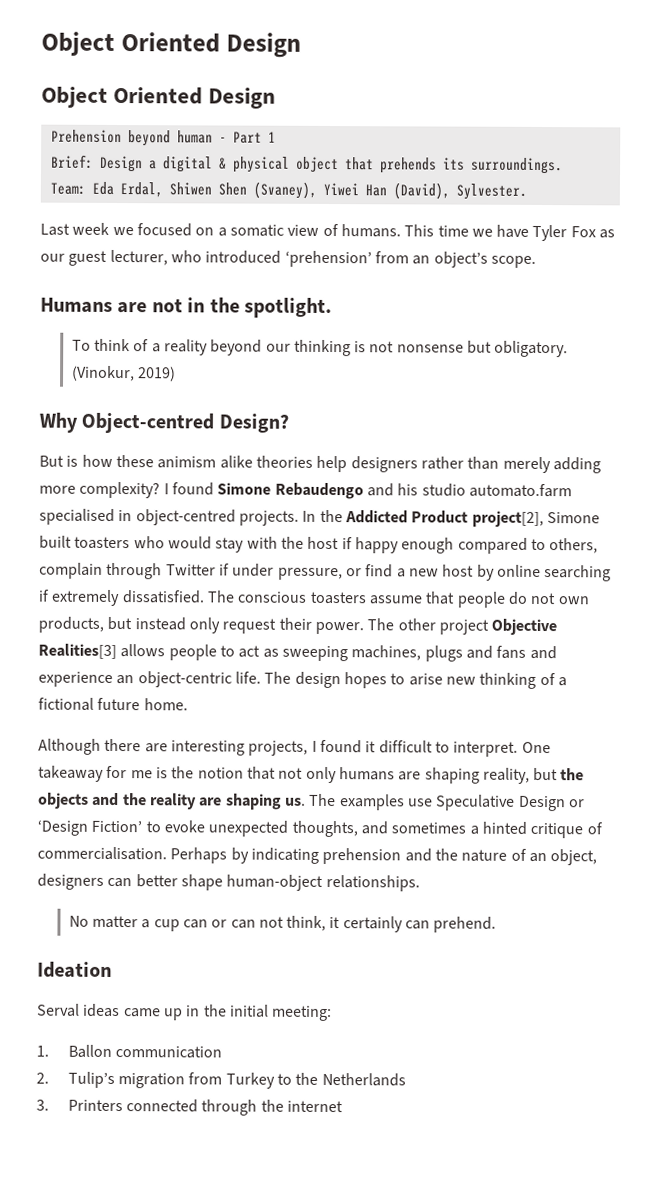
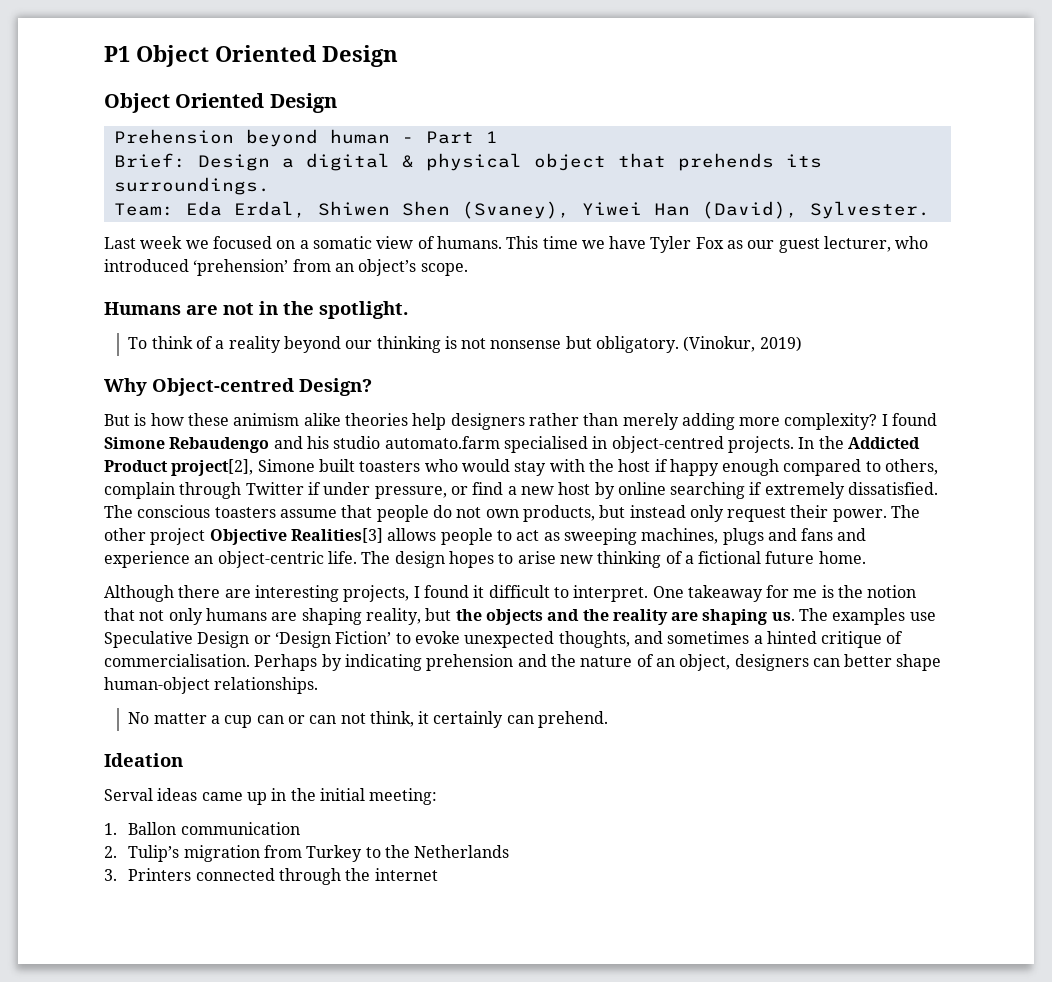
(41, 43) none -> [104,46,130,62] P1

